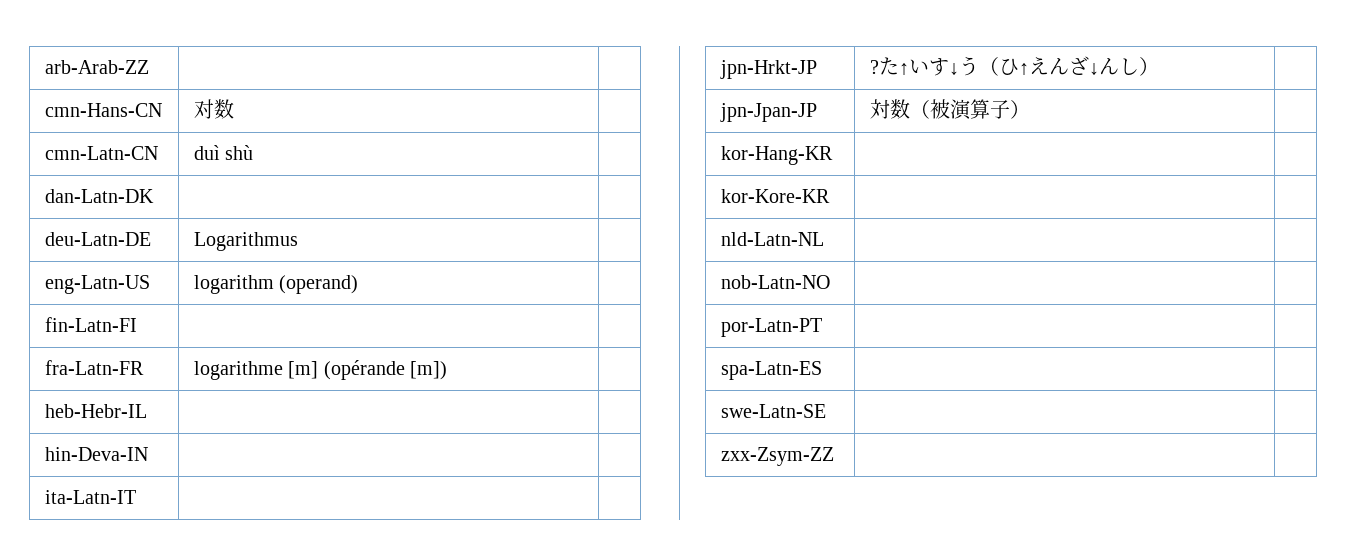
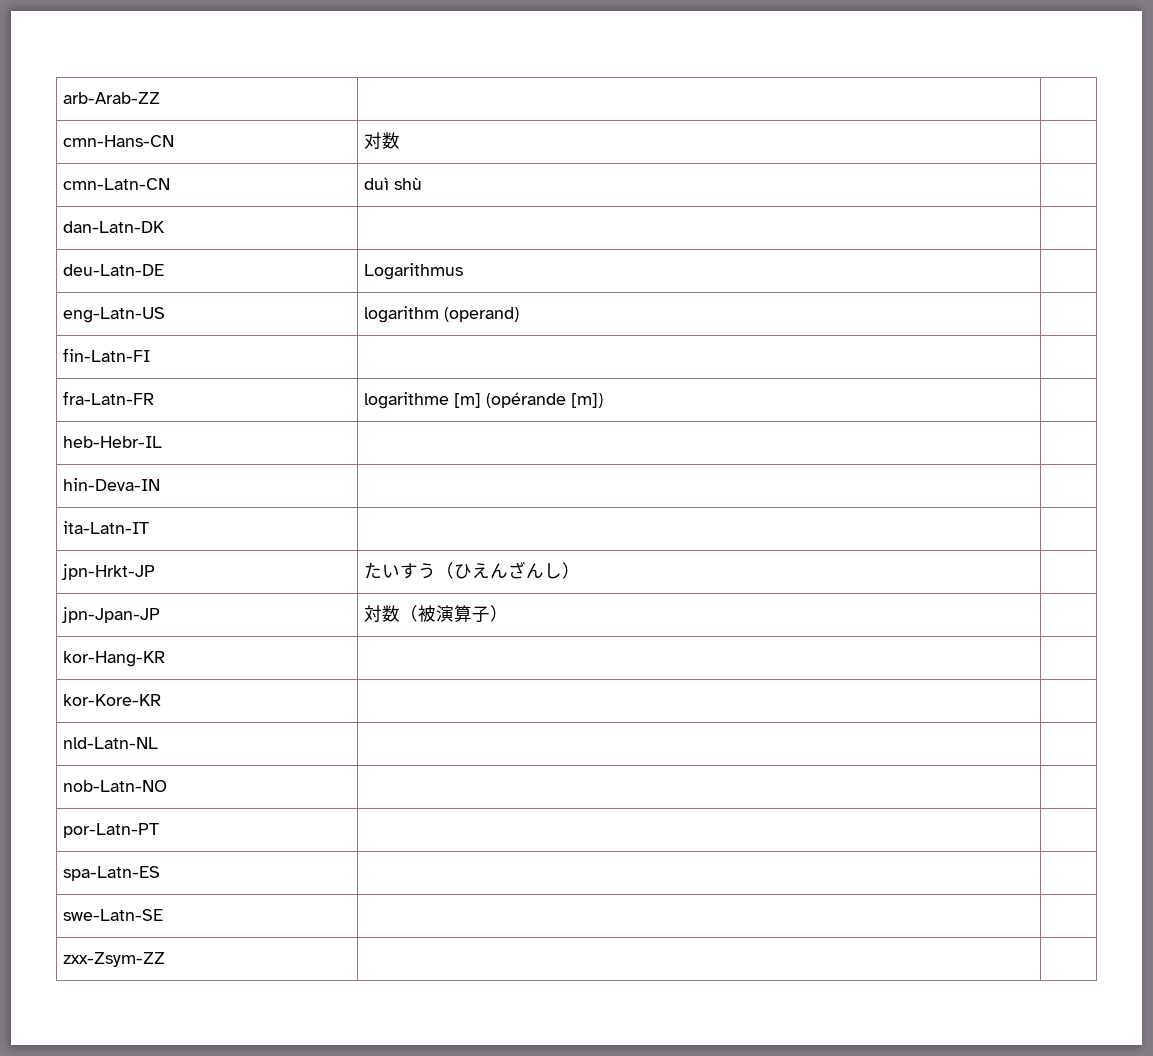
[869,56,1099,76] ?た↑いす↓う（ひ↑えんざ↓ -> [364,561,527,579] たいすう（ひえんざ

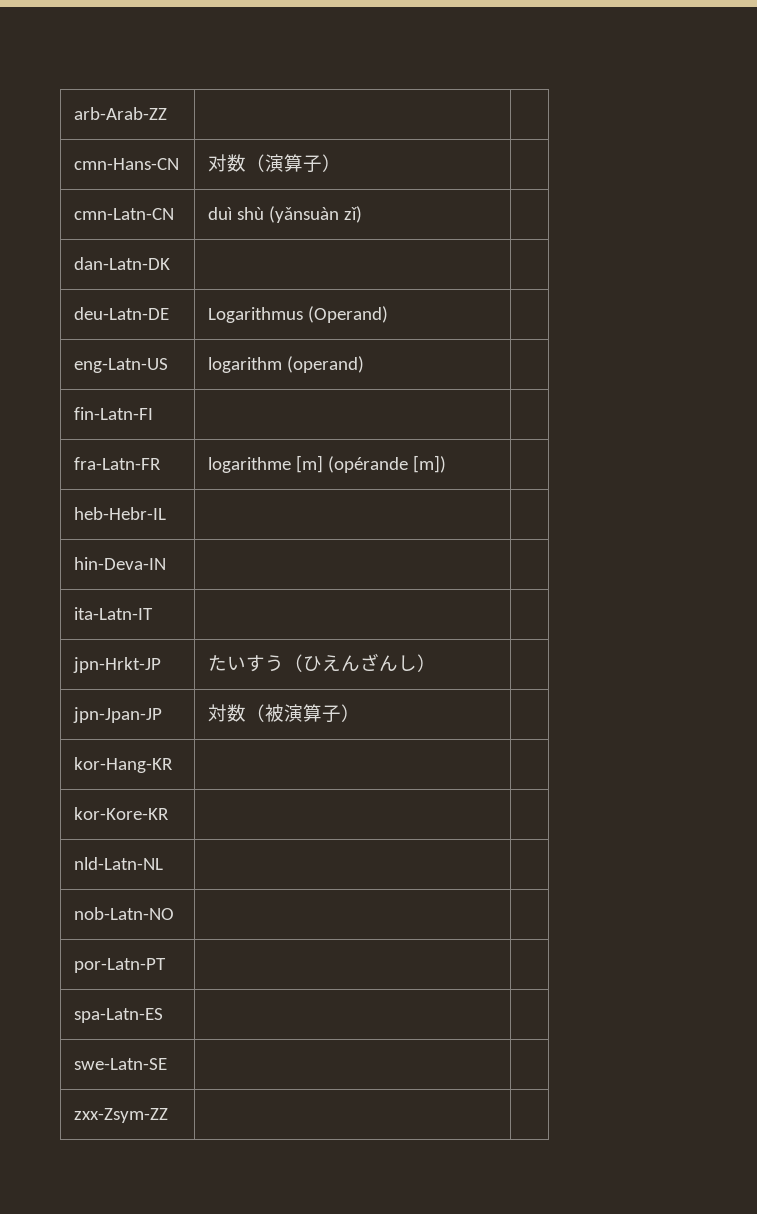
(401, 140) none -> [246,154,342,173] （演算子）
(423, 183) none -> [269,206,363,223] (yǎnsuàn zǐ)
(464, 271) none -> [308,306,389,323] (Operand)

